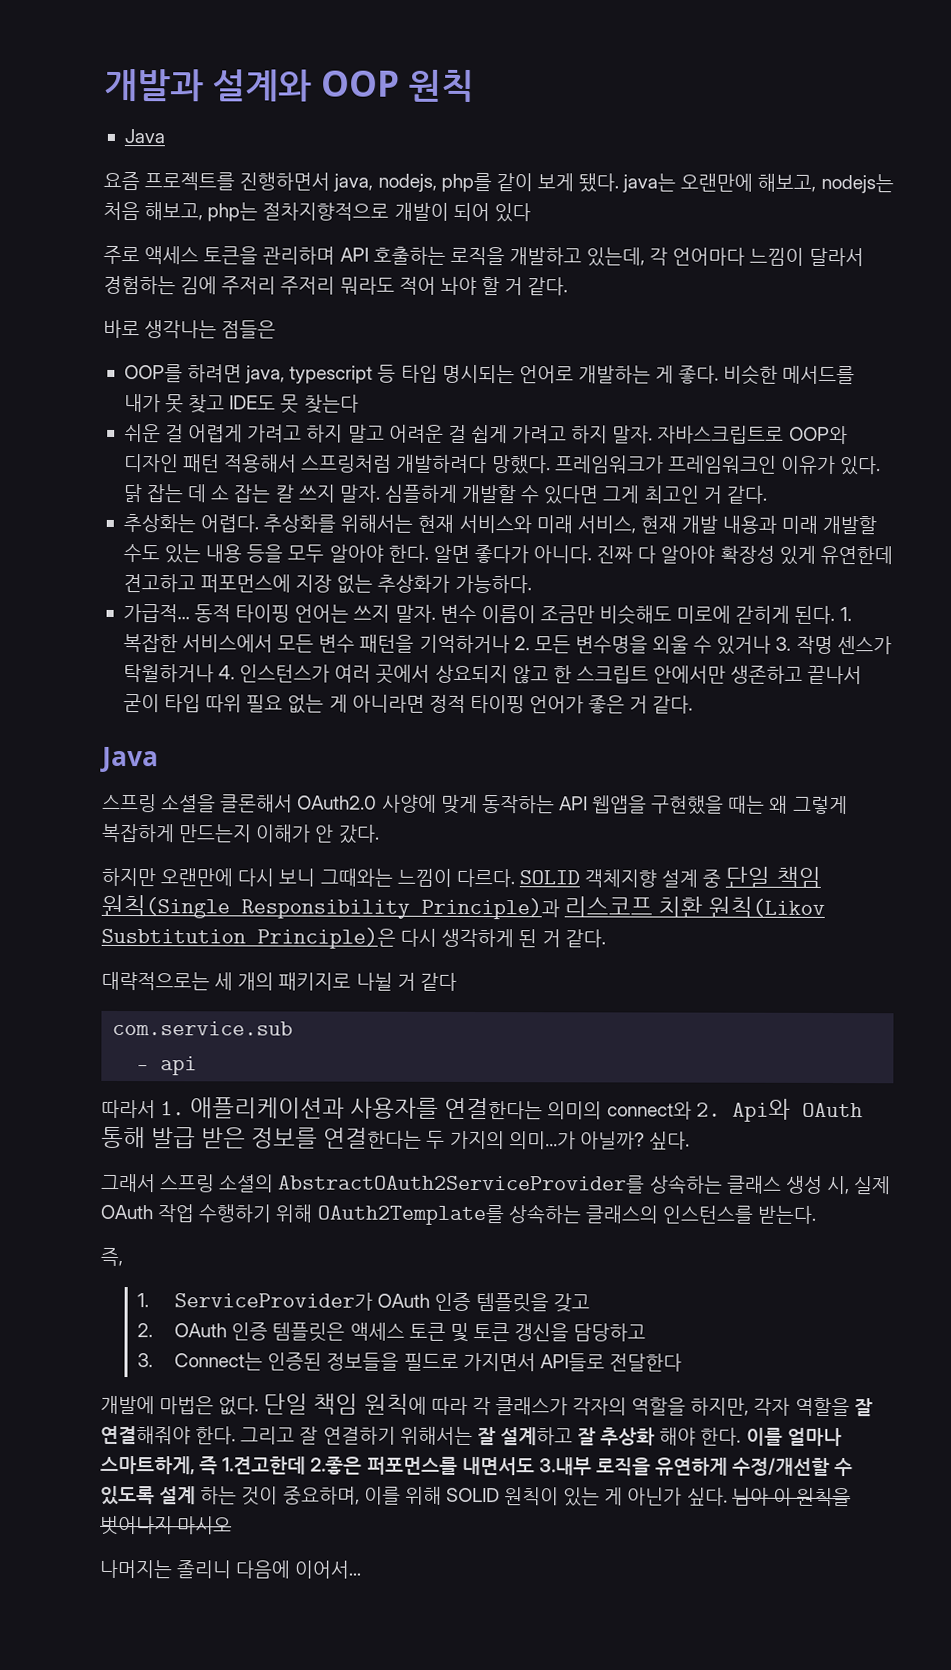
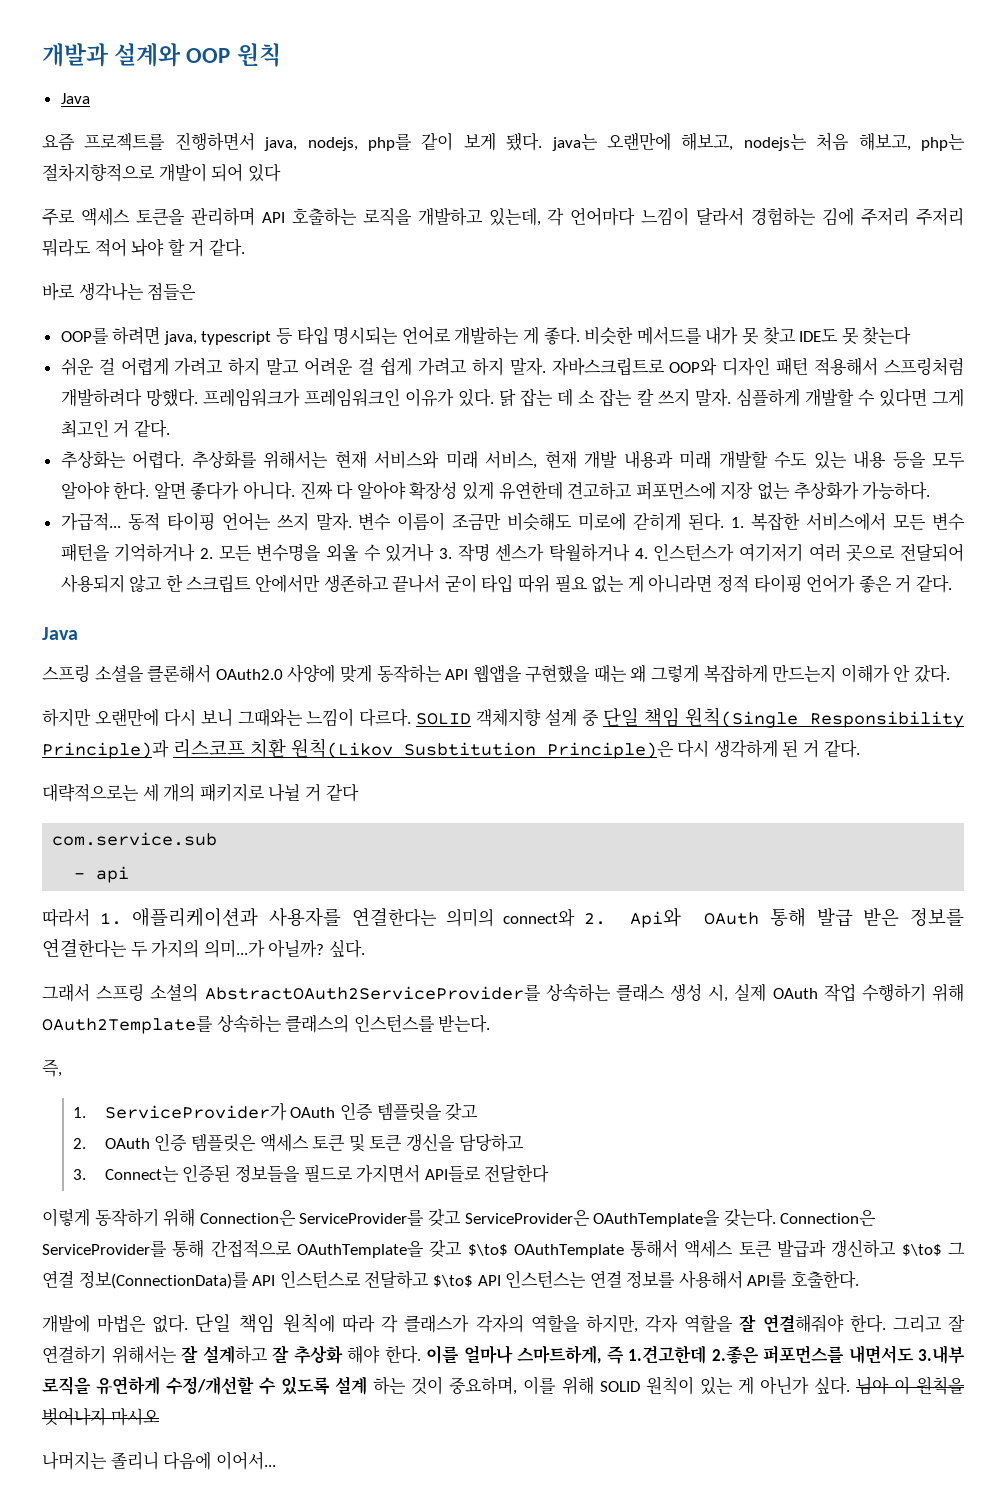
[334,664,508,684] 여러 곳에서 상요되지 -> [739,543,964,562] [60,574,125,593] 여기저기 여러 곳으로 전달되어 사용되지
(682, 1362) none -> [42,1208,877,1227] [42,1239,965,1258] [42,1270,860,1289] // 이렇게 동작하기 위해 Connection은 ServiceProvider를 갖고 ServiceProvider은 OAuthTemplate을 갖는다. Connection은 ServiceProvider를 통해 간접적으로 OAuthTemplate을 갖고 $\to$ OAuthTemplate 통해서 액세스 토큰 발급과 갱신하고 $\to$ 그 연결 정보(ConnectionData)를 API 인스턴스로 전달하고 $\to$ API 인스턴스는 연결 정보를 사용해서 API를 호출한다.

